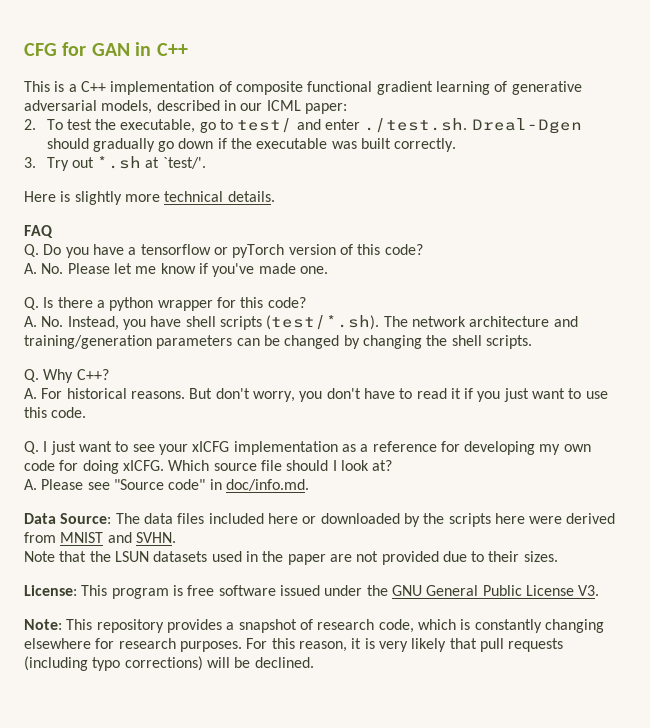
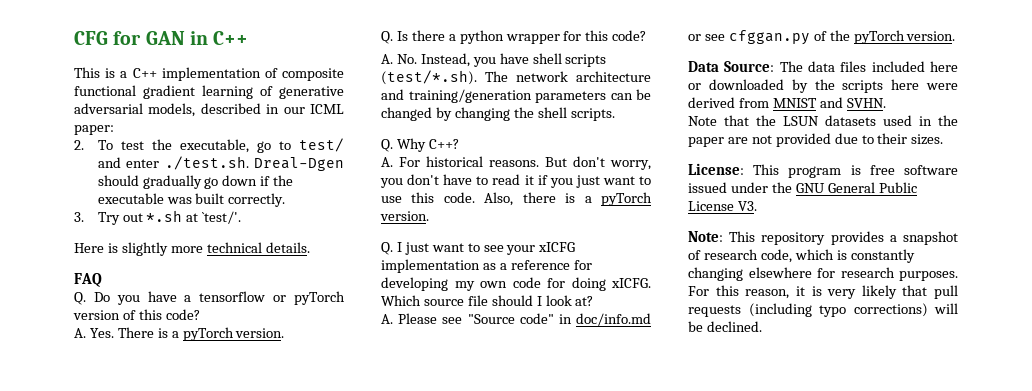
[41,263,328,277] No. Please let me know if you've made one. -> [89,327,285,341] Yes. There is a pyTorch version.
(87, 412) none -> [484,192,652,206] [380,211,429,221] Also, there is a pyTorch version.
[225,479,309,491] doc/info.md. -> [576,313,651,326] [688,30,956,45] doc/info.md or see cfggan.py of the pyTorch version.

